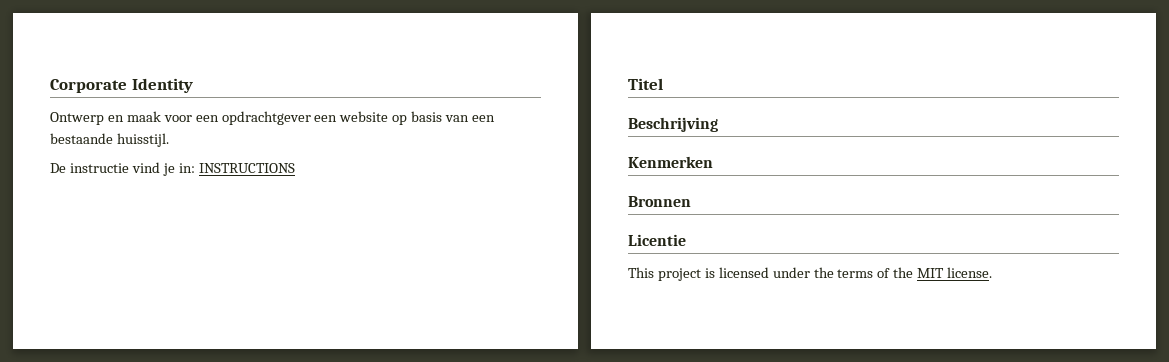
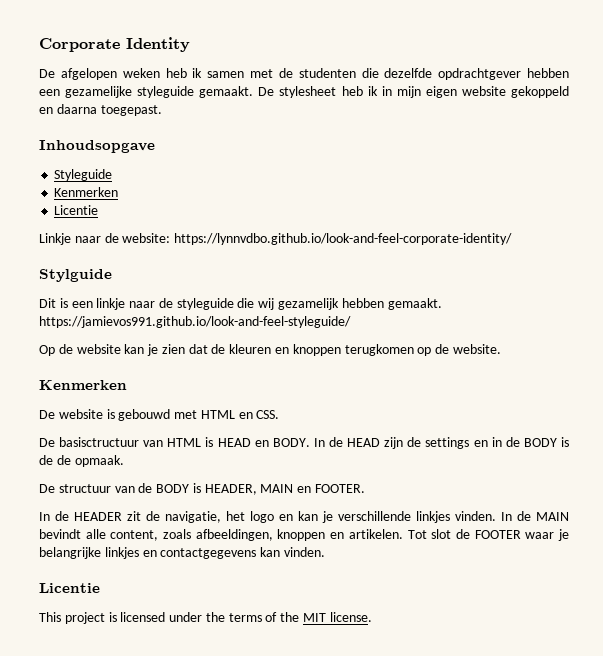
[50,111,496,125] [50,133,169,147] [50,162,295,176] [628,78,663,90] [628,117,718,132] [628,156,713,168] [628,196,691,207] Ontwerp en maak voor een opdrachtgever een website op basis van een bestaande huisstijl. // De instructie vind je in: INSTRUCTIONS // Titel // Beschrijving // Kenmerken // Bronnen -> [39,68,569,80] [39,86,569,98] [39,104,162,116] [39,140,155,153] [54,169,113,181] [54,187,119,197] [54,205,99,215] [39,233,513,245] [39,269,112,282] [39,298,442,310] [39,316,351,328] [39,344,501,356] [39,380,127,390] [39,409,280,421] [39,437,569,449] [39,455,124,467] [39,483,366,495] [39,511,569,523] [39,529,569,541] [39,547,325,559] De afgelopen weken heb ik samen met de studenten die dezelfde opdrachtgever hebben een gezamelijke styleguide gemaakt. De stylesheet heb ik in mijn eigen website gekoppeld en daarna toegepast. // Inhoudsopgave // Styleguide // Kenmerken // Licentie // Linkje naar de website: https://lynnvdbo.github.io/look-and-feel-corporate-identity/ // Stylguide // Dit is een linkje naar de styleguide die wij gezamelijk hebben gemaakt. https://jamievos991.github.io/look-and-feel-styleguide/ // Op de website kan je zien dat de kleuren en knoppen terugkomen op de website. // Kenmerken // De website is gebouwd met HTML en CSS. // De basisctructuur van HTML is HEAD en BODY. In de HEAD zijn de settings en in de BODY is de de opmaak. // De structuur van de BODY is HEADER, MAIN en FOOTER. // In de HEADER zit de navigatie, het logo en kan je verschillende linkjes vinden. In de MAIN bevindt alle content, zoals afbeeldingen, knoppen en artikelen. Tot slot de FOOTER waar je belangrijke linkjes en contactgegevens kan vinden.

